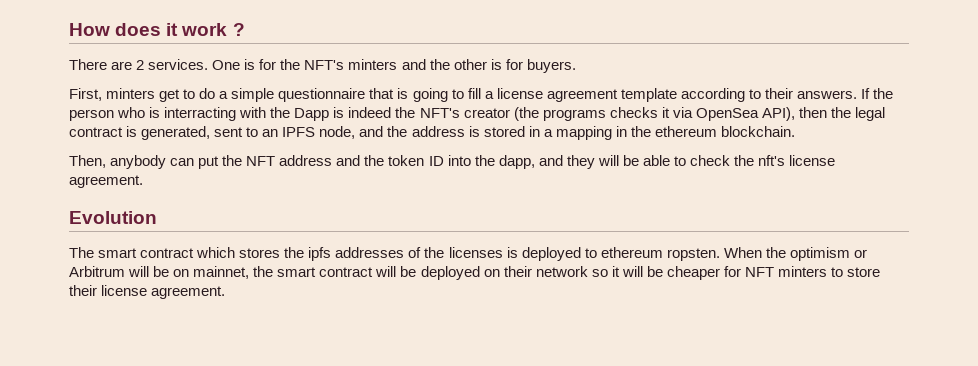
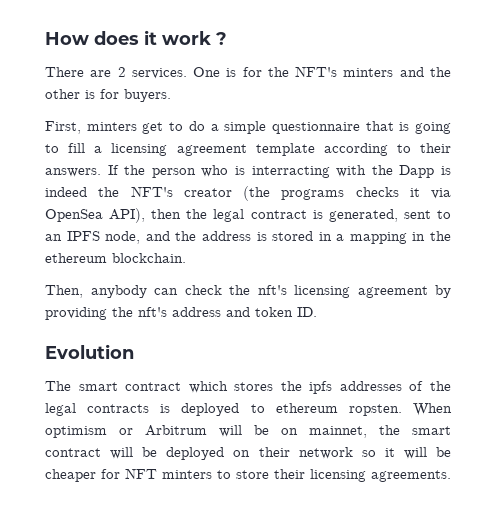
[496,88,543,99] license -> [111,143,168,156] licensing
[198,155,836,169] [69,175,143,188] put the NFT address and the token ID into the dapp, and they will be able to check the nft's license agreement. -> [184,285,451,298] [45,307,317,320] check the nft's licensing agreement by providing the nft's address and token ID.
[448,247,503,258] licenses -> [45,403,150,416] legal contracts
[765,247,786,258] the -> (452, 409) none
[101,285,226,299] license agreement. -> [310,469,451,482] licensing agreements.

